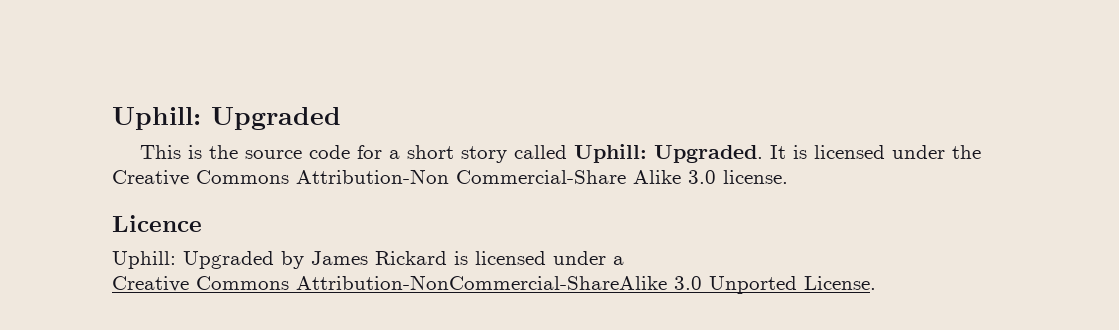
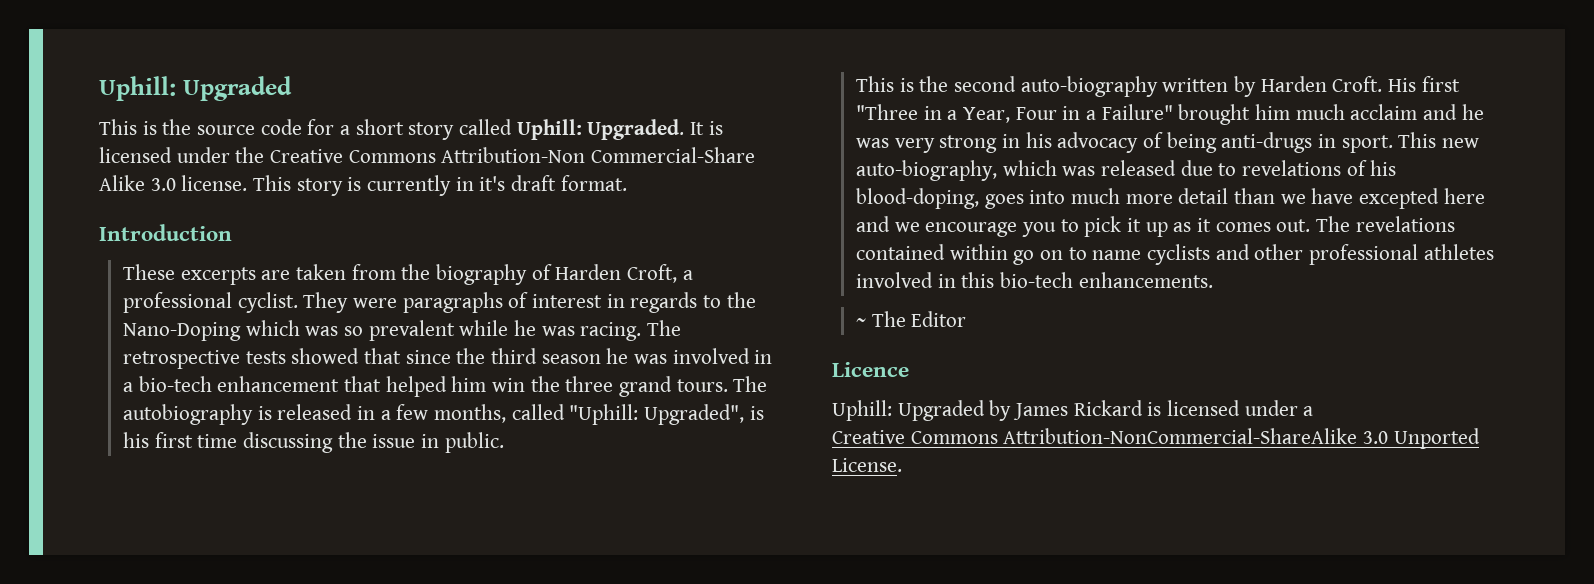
(788, 177) none -> [253,175,627,196] [99,224,232,241] [122,264,693,285] [122,292,756,313] [122,320,681,341] [122,348,773,369] [122,376,768,397] [122,404,764,425] [122,432,504,453] [855,76,1460,97] [855,104,1484,125] [855,132,1479,153] [855,160,1397,181] [855,188,1485,209] [855,216,1455,237] [855,244,1494,265] [855,272,1213,288] [855,311,967,327] This story is currently in it's draft format. // Introduction // These excerpts are taken from the biography of Harden Croft, a professional cyclist. They were paragraphs of interest in regards to the Nano-Doping which was so prevalent while he was racing. The retrospective tests showed that since the third season he was involved in a bio-tech enhancement that helped him win the three grand tours. The autobiography is released in a few months, called "Uphill: Upgraded", is his first time discussing the issue in public. // This is the second auto-biography written by Harden Croft. His first "Three in a Year, Four in a Failure" brought him much acclaim and he was very strong in his advocacy of being anti-drugs in sport. This new auto-biography, which was released due to revelations of his blood-doping, goes into much more detail than we have excepted here and we encourage you to pick it up as it comes out. The revelations contained within go on to name cyclists and other professional athletes involved in this bio-tech enhancements. // ~ The Editor

